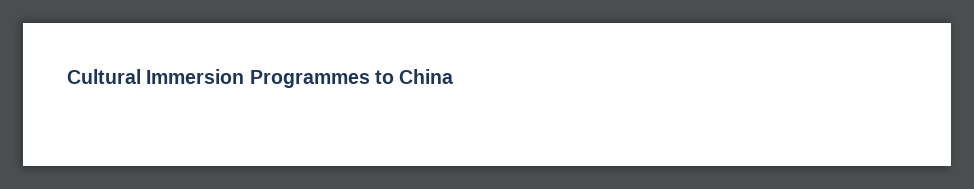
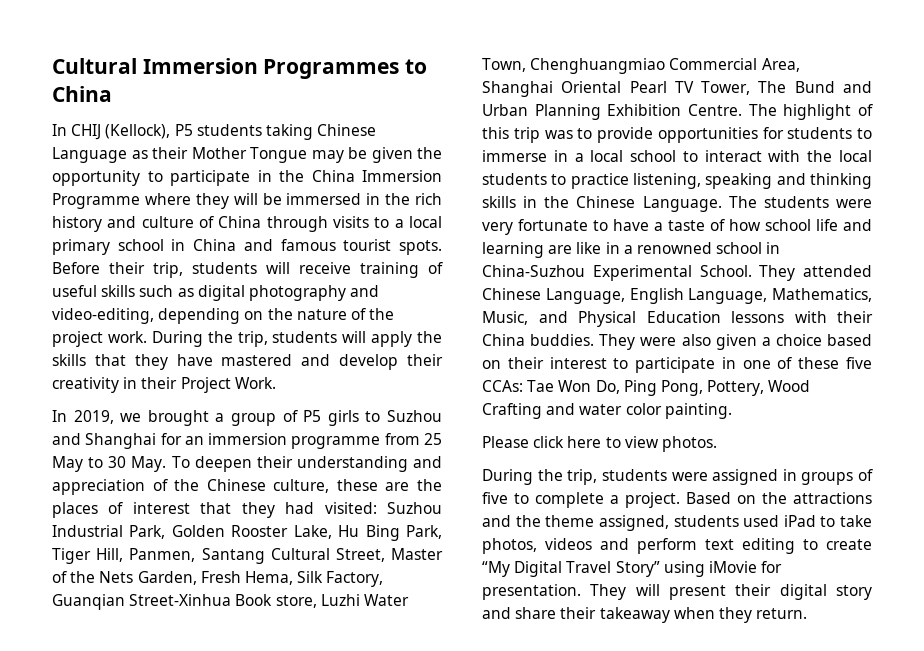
(454, 76) none -> [52,124,377,140] [52,147,442,163] [52,170,442,186] [52,193,442,209] [52,216,442,232] [52,239,442,255] [52,262,443,278] [52,285,380,301] [52,308,395,324] [52,331,442,347] [52,354,443,370] [52,377,276,393] [52,410,442,426] [52,433,442,449] [52,456,442,472] [52,479,442,495] [52,502,442,518] [52,525,442,541] [52,548,443,564] [52,571,384,587] [52,594,409,610] [482,58,800,74] [482,81,872,97] [482,104,873,120] [482,127,872,143] [482,150,872,162] [482,173,872,189] [482,196,872,212] [482,219,872,235] [482,242,781,258] [482,265,872,281] [482,288,872,304] [482,311,873,327] [482,334,872,350] [482,357,872,373] [482,380,811,396] [482,403,732,419] [482,436,717,452] [482,469,873,485] [482,492,872,508] [482,515,872,531] [482,538,872,554] [482,561,783,577] [482,584,872,600] [482,607,808,623] // In CHIJ (Kellock), P5 students taking Chinese Language as their Mother Tongue may be given the opportunity to participate in the China Immersion Programme where they will be immersed in the rich history and culture of China through visits to a local primary school in China and famous tourist spots. Before their trip, students will receive training of useful skills such as digital photography and video-editing, depending on the nature of the project work. During the trip, students will apply the skills that they have mastered and develop their creativity in their Project Work. // In 2019, we brought a group of P5 girls to Suzhou and Shanghai for an immersion programme from 25 May to 30 May. To deepen their understanding and appreciation of the Chinese culture, these are the places of interest that they had visited: Suzhou Industrial Park, Golden Rooster Lake, Hu Bing Park, Tiger Hill, Panmen, Santang Cultural Street, Master of the Nets Garden, Fresh Hema, Silk Factory, Guanqian Street-Xinhua Book store, Luzhi Water Town, Chenghuangmiao Commercial Area, Shanghai Oriental Pearl TV Tower, The Bund and Urban Planning Exhibition Centre. The highlight of this trip was to provide opportunities for students to immerse in a local school to interact with the local students to practice listening, speaking and thinking skills in the Chinese Language. The students were very fortunate to have a taste of how school life and learning are like in a renowned school in China-Suzhou Experimental School. They attended Chinese Language, English Language, Mathematics, Music, and Physical Education lessons with their China buddies. They were also given a choice based on their interest to participate in one of these five CCAs: Tae Won Do, Ping Pong, Pottery, Wood Crafting and water color painting. // Please click here to view photos. // During the trip, students were assigned in groups of five to complete a project. Based on the attractions and the theme assigned, students used iPad to take photos, videos and perform text editing to create “My Digital Travel Story” using iMovie for presentation. They will present their digital story and share their takeaway when they return.

